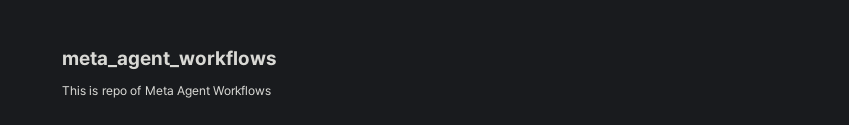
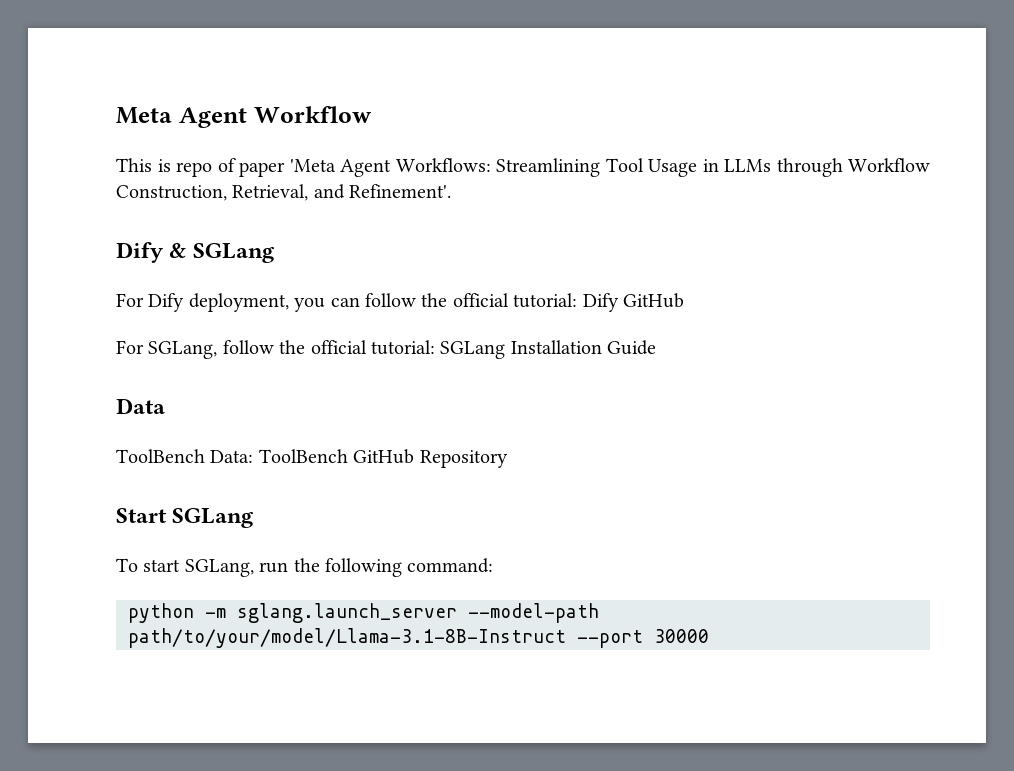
[62,50,277,70] meta_agent_workflows -> [116,106,372,128] Meta Agent Workflow
[144,85,272,98] Meta Agent Workflows -> [239,158,930,177] [116,184,452,201] [116,242,274,263] [116,293,684,312] [116,340,657,359] [116,398,165,414] [116,449,508,468] [116,508,254,528] [116,558,494,577] [128,603,599,623] [128,628,709,648] paper 'Meta Agent Workflows: Streamlining Tool Usage in LLMs through Workflow Construction, Retrieval, and Refinement'. // Dify & SGLang // For Dify deployment, you can follow the official tutorial: Dify GitHub // For SGLang, follow the official tutorial: SGLang Installation Guide // Data // ToolBench Data: ToolBench GitHub Repository // Start SGLang // To start SGLang, run the following command: // python -m sglang.launch_server --model-path path/to/your/model/Llama-3.1-8B-Instruct --port 30000

